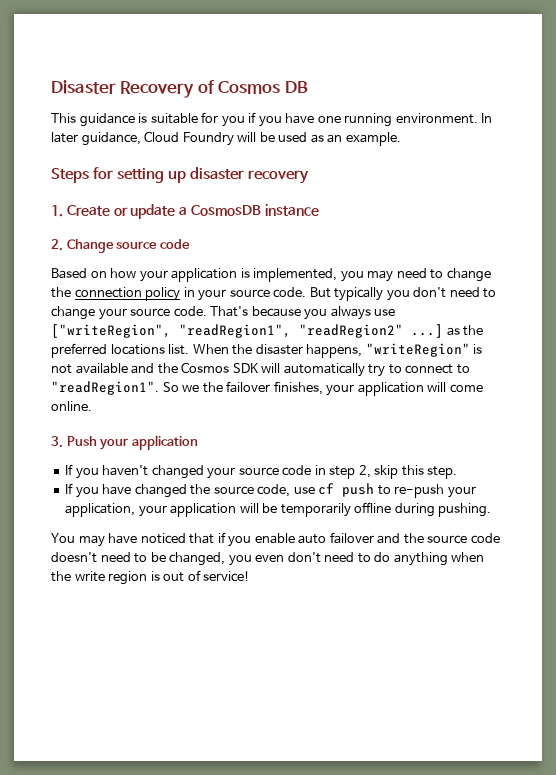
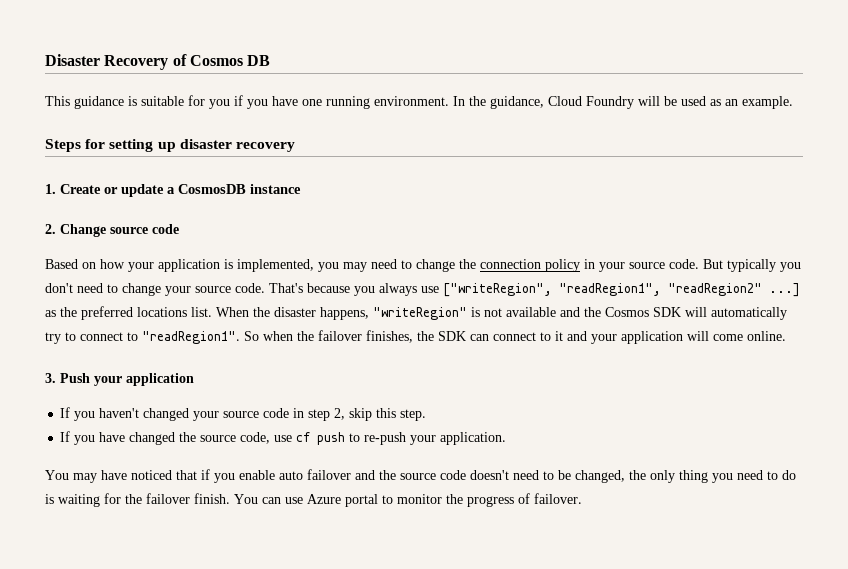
[51,132,78,143] later -> [469,96,486,106] the
[182,385,200,392] we -> [263,331,293,341] when
(323, 388) none -> [417,331,587,341] the SDK can connect to it and
[65,502,492,517] application, your application will be temporarily offline during pushing. -> [440,432,507,445] application.
[228,552,485,566] [51,570,251,585] you even don't need to do anything when the write region is out of service! -> [629,470,796,483] [45,493,582,507] the only thing you need to do is waiting for the failover finish. You can use Azure portal to monitor the progress of failover.

